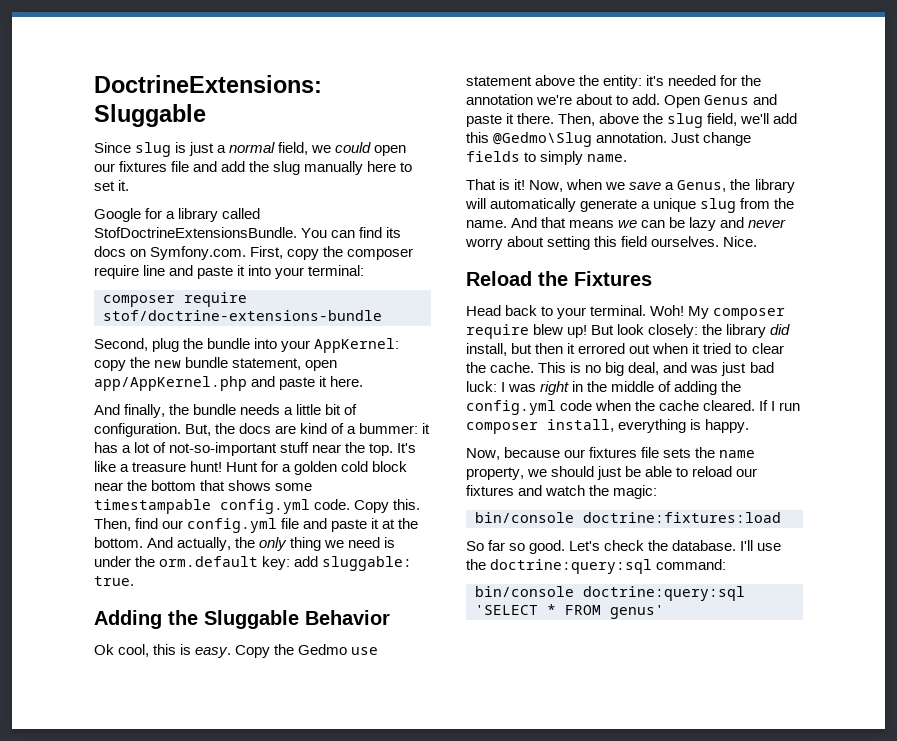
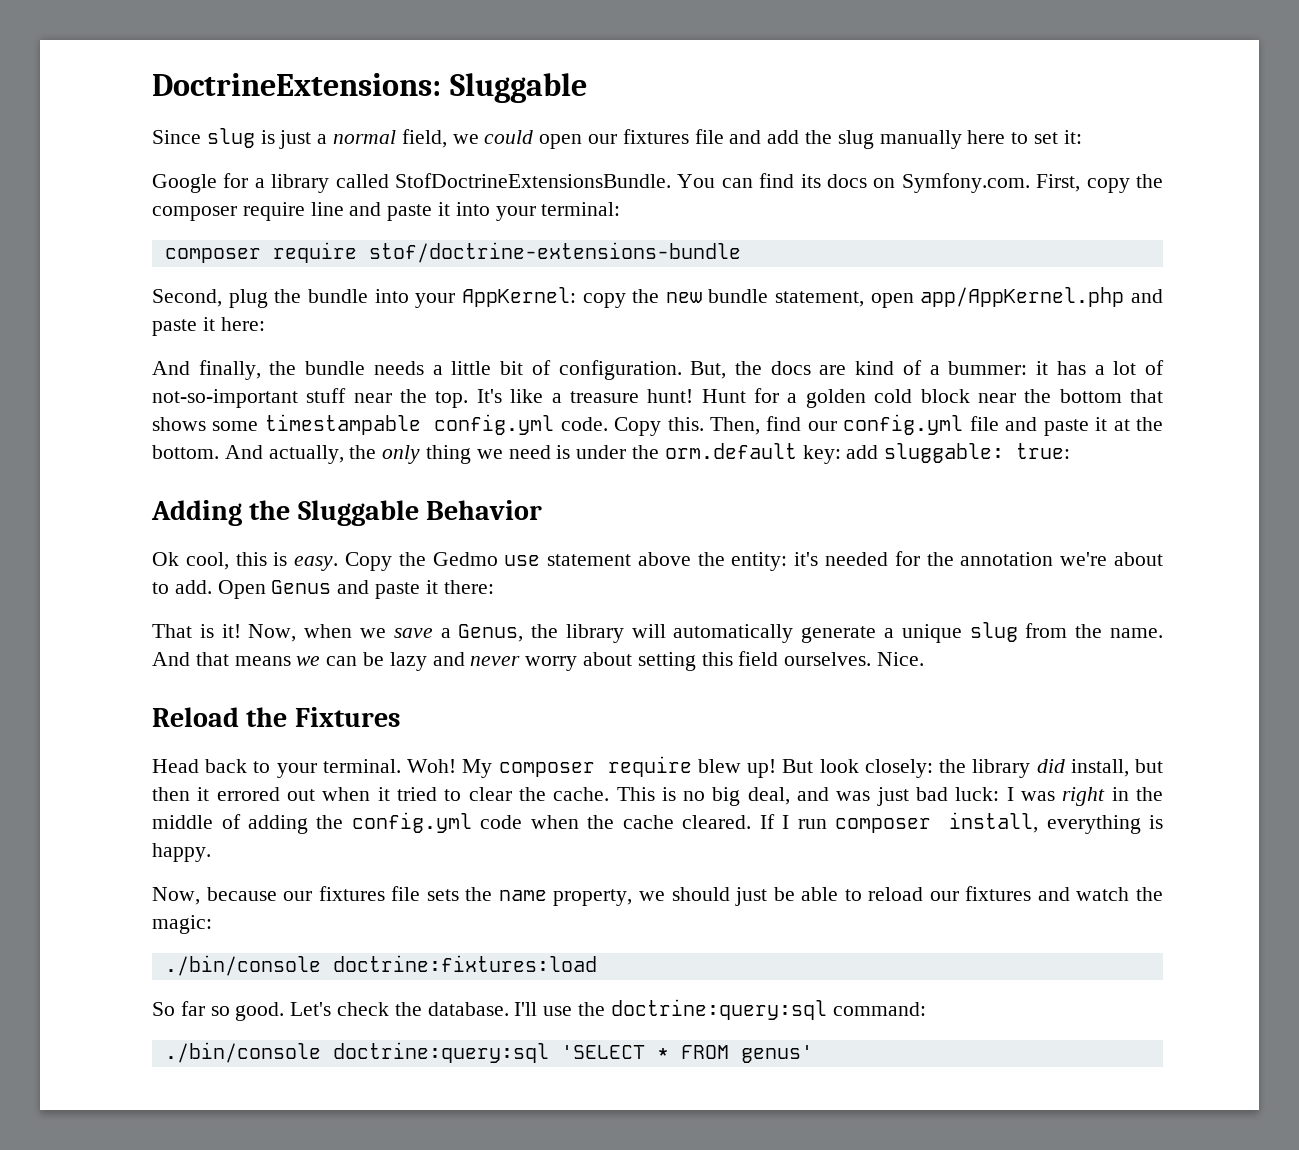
[118,180,130,191] it. -> [1063,130,1082,144] it:
[330,376,364,387] here. -> [220,317,265,331] here:
[94,576,134,586] true. -> [1016,443,1071,459] true:
[517,113,798,128] [466,132,752,147] [466,151,628,165] there. Then, above the slug field, we'll add this @Gedmo\Slug annotation. Just change fields to simply name. -> [443,580,494,594] there:
[475,512,574,523] bin/console -> [164,955,321,976] ./bin/console
[475,586,574,597] bin/console -> [164,1042,321,1063] ./bin/console

